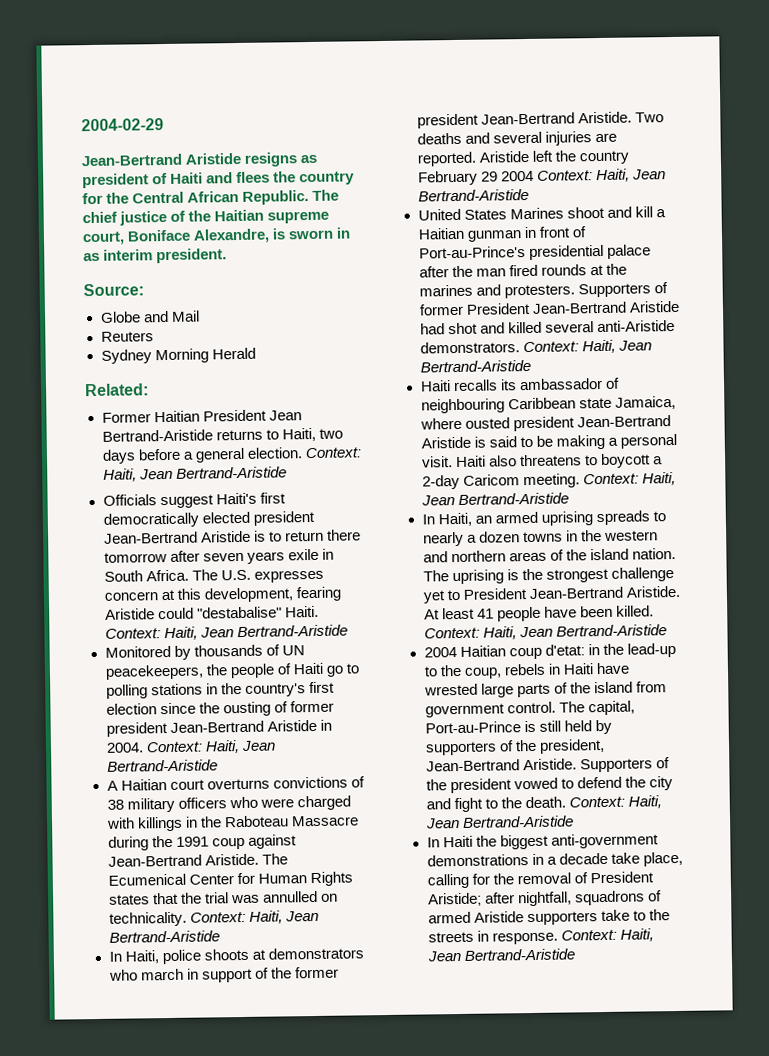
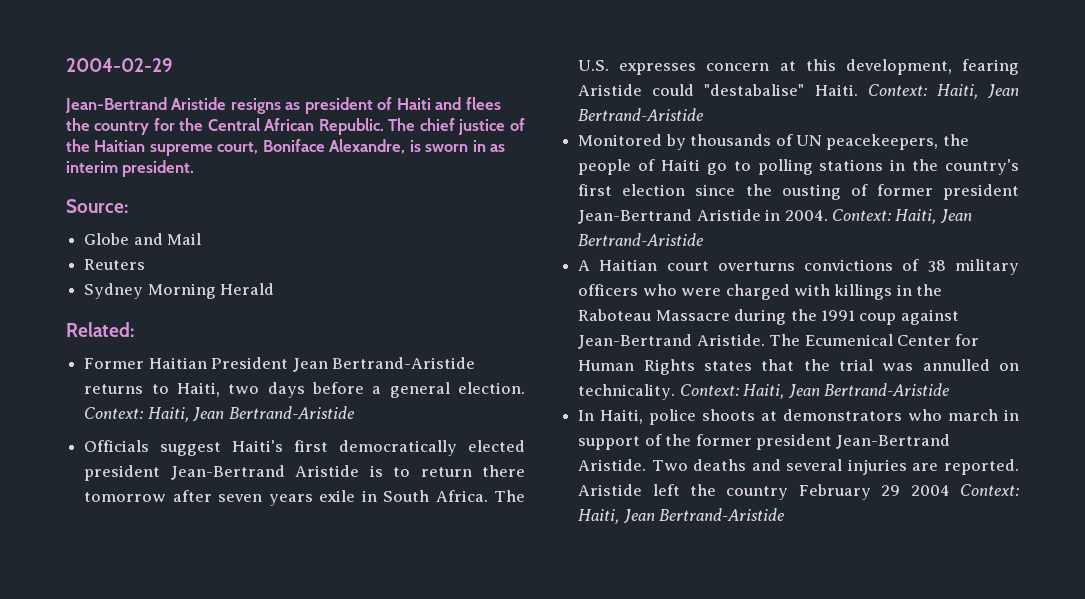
[417,206,666,221] [417,226,587,242] [418,244,651,260] [418,263,627,278] [418,282,668,299] [418,300,680,316] [419,319,675,335] [419,339,652,354] [419,359,531,373] [419,377,620,392] [420,395,676,414] [419,415,671,432] [420,433,677,450] [421,453,663,469] [421,471,676,490] [420,492,569,506] [421,510,666,527] [422,530,658,547] [422,547,676,563] [422,567,674,585] [422,585,680,604] [423,605,654,622] [423,624,667,640] [423,642,676,660] [423,662,630,679] [423,681,667,698] [424,700,635,718] [424,719,612,735] [424,738,605,756] [425,757,670,773] [425,776,673,794] [425,795,662,813] [425,815,574,829] [426,833,659,850] [426,851,683,867] [426,871,654,889] [427,890,662,907] [427,909,670,926] [427,928,654,945] [426,948,575,962] // United States Marines shoot and kill a Haitian gunman in front of Port-au-Prince's presidential palace after the man fired rounds at the marines and protesters. Supporters of former President Jean-Bertrand Aristide had shot and killed several anti-Aristide demonstrators. Context: Haiti, Jean Bertrand-Aristide // Haiti recalls its ambassador of neighbouring Caribbean state Jamaica, where ousted president Jean-Bertrand Aristide is said to be making a personal visit. Haiti also threatens to boycott a 2-day Caricom meeting. Context: Haiti, Jean Bertrand-Aristide // In Haiti, an armed uprising spreads to nearly a dozen towns in the western and northern areas of the island nation. The uprising is the strongest challenge yet to President Jean-Bertrand Aristide. At least 41 people have been killed. Context: Haiti, Jean Bertrand-Aristide // 2004 Haitian coup d'etat: in the lead-up to the coup, rebels in Haiti have wrested large parts of the island from government control. The capital, Port-au-Prince is still held by supporters of the president, Jean-Bertrand Aristide. Supporters of the president vowed to defend the city and fight to the death. Context: Haiti, Jean Bertrand-Aristide // In Haiti the biggest anti-government demonstrations in a decade take place, calling for the removal of President Aristide; after nightfall, squadrons of armed Aristide supporters take to the streets in response. Context: Haiti, Jean Bertrand-Aristide -> (786, 514) none

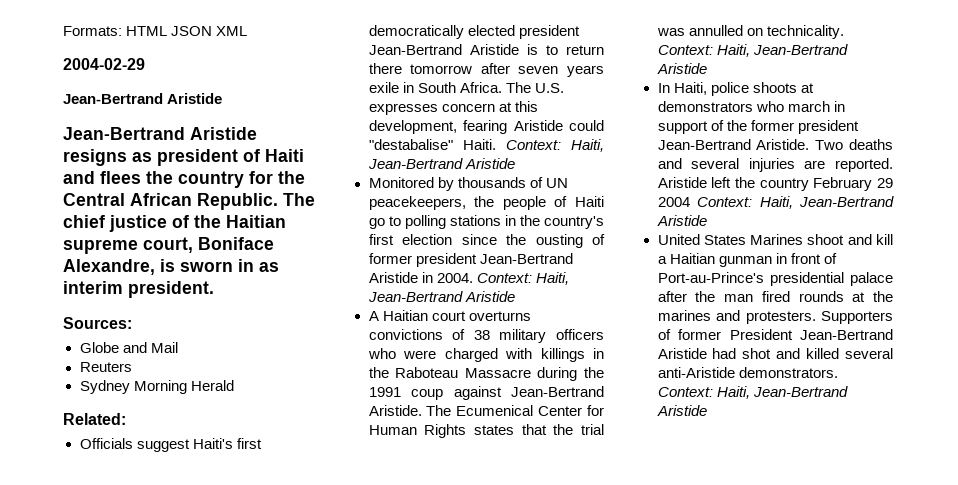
(66, 65) none -> [63,26,248,36] Formats: HTML JSON XML //
(227, 103) none -> [63,127,257,140] // Jean-Bertrand Aristide
[66,199,128,213] Source: -> [63,317,132,329] Sources:
[84,357,475,372] [84,382,525,398] [84,406,355,422] // Former Haitian President Jean Bertrand-Aristide returns to Haiti, two days before a general election. Context: Haiti, Jean Bertrand-Aristide -> (126, 419) none
[987,84,1019,98] [578,108,705,121] Jean Bertrand-Aristide -> [367,158,515,169] Jean-Bertrand Aristide
[939,209,972,223] [578,233,705,246] Jean Bertrand-Aristide -> [367,291,515,302] Jean-Bertrand Aristide
[787,383,950,398] Jean Bertrand-Aristide -> [752,44,848,55] [656,63,707,74] Jean-Bertrand Aristide
[622,508,786,523] Jean Bertrand-Aristide -> [799,196,894,207] [656,215,707,226] [657,234,893,245] [657,253,837,267] [657,272,893,286] [657,291,893,302] [657,310,893,324] [657,329,893,340] [657,348,893,359] [657,367,838,378] [657,386,848,399] [656,405,707,416] Jean-Bertrand Aristide // United States Marines shoot and kill a Haitian gunman in front of Port-au-Prince's presidential palace after the man fired rounds at the marines and protesters. Supporters of former President Jean-Bertrand Aristide had shot and killed several anti-Aristide demonstrators. Context: Haiti, Jean-Bertrand Aristide

